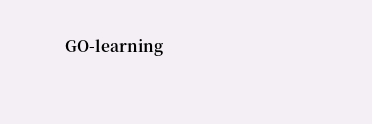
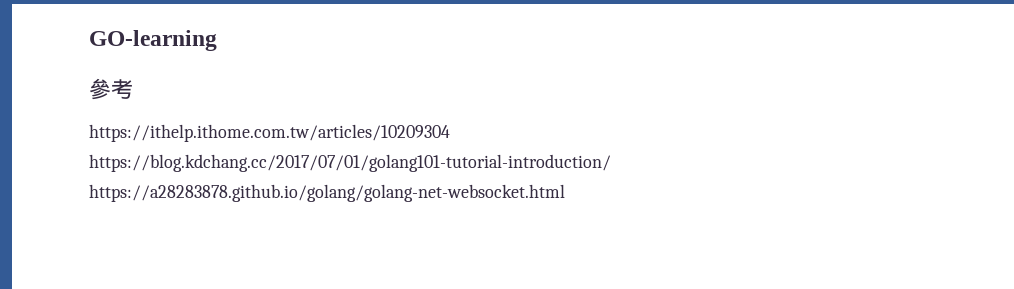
(163, 47) none -> [89,78,133,100] [89,124,450,142] [89,154,611,172] [89,184,565,202] // 參考 // https://ithelp.ithome.com.tw/articles/10209304 https://blog.kdchang.cc/2017/07/01/golang101-tutorial-introduction/ https://a28283878.github.io/golang/golang-net-websocket.html

